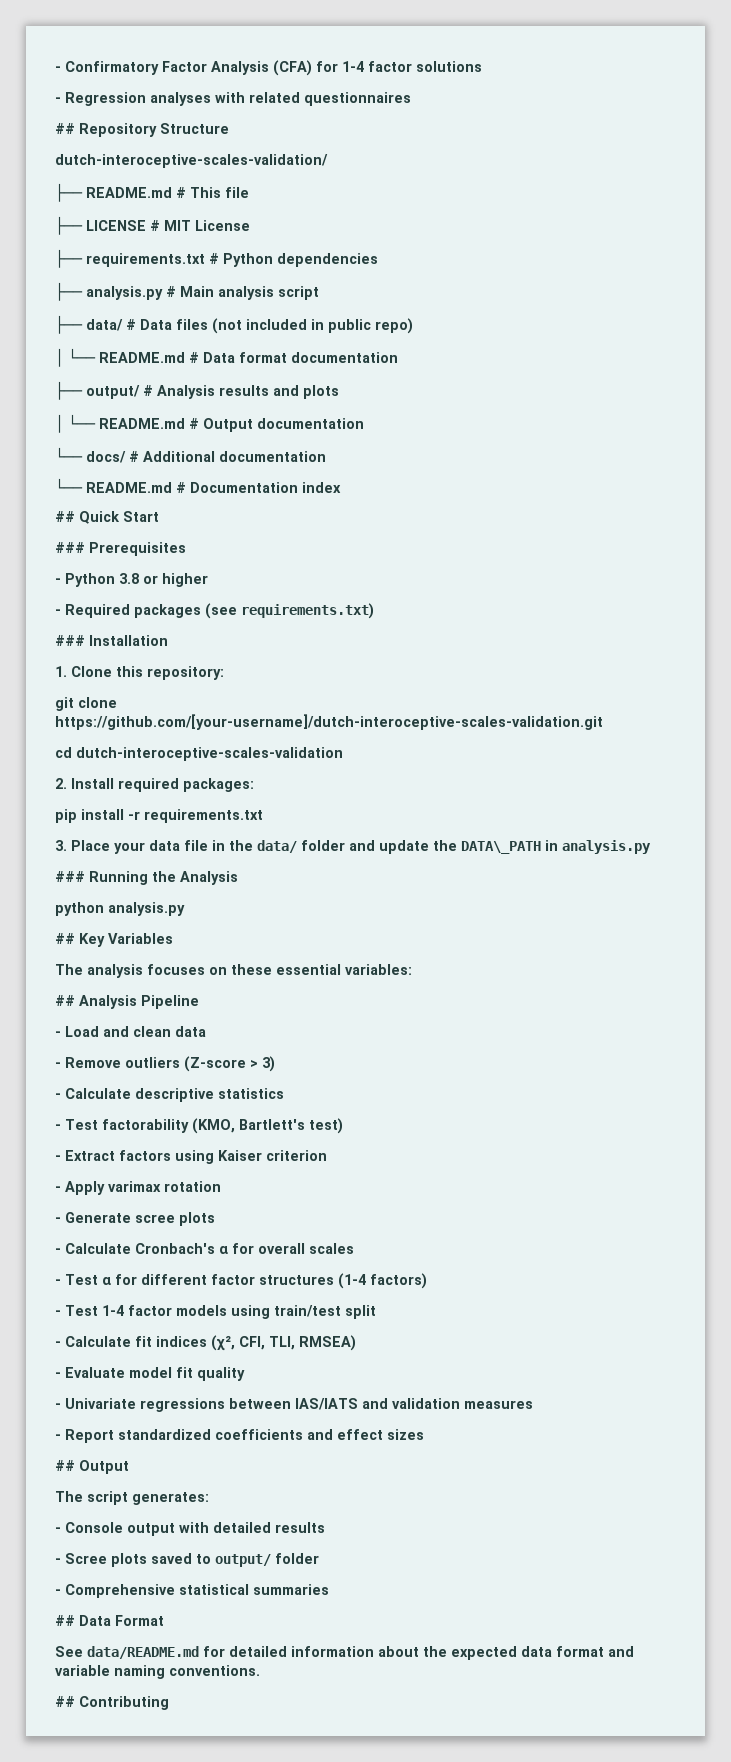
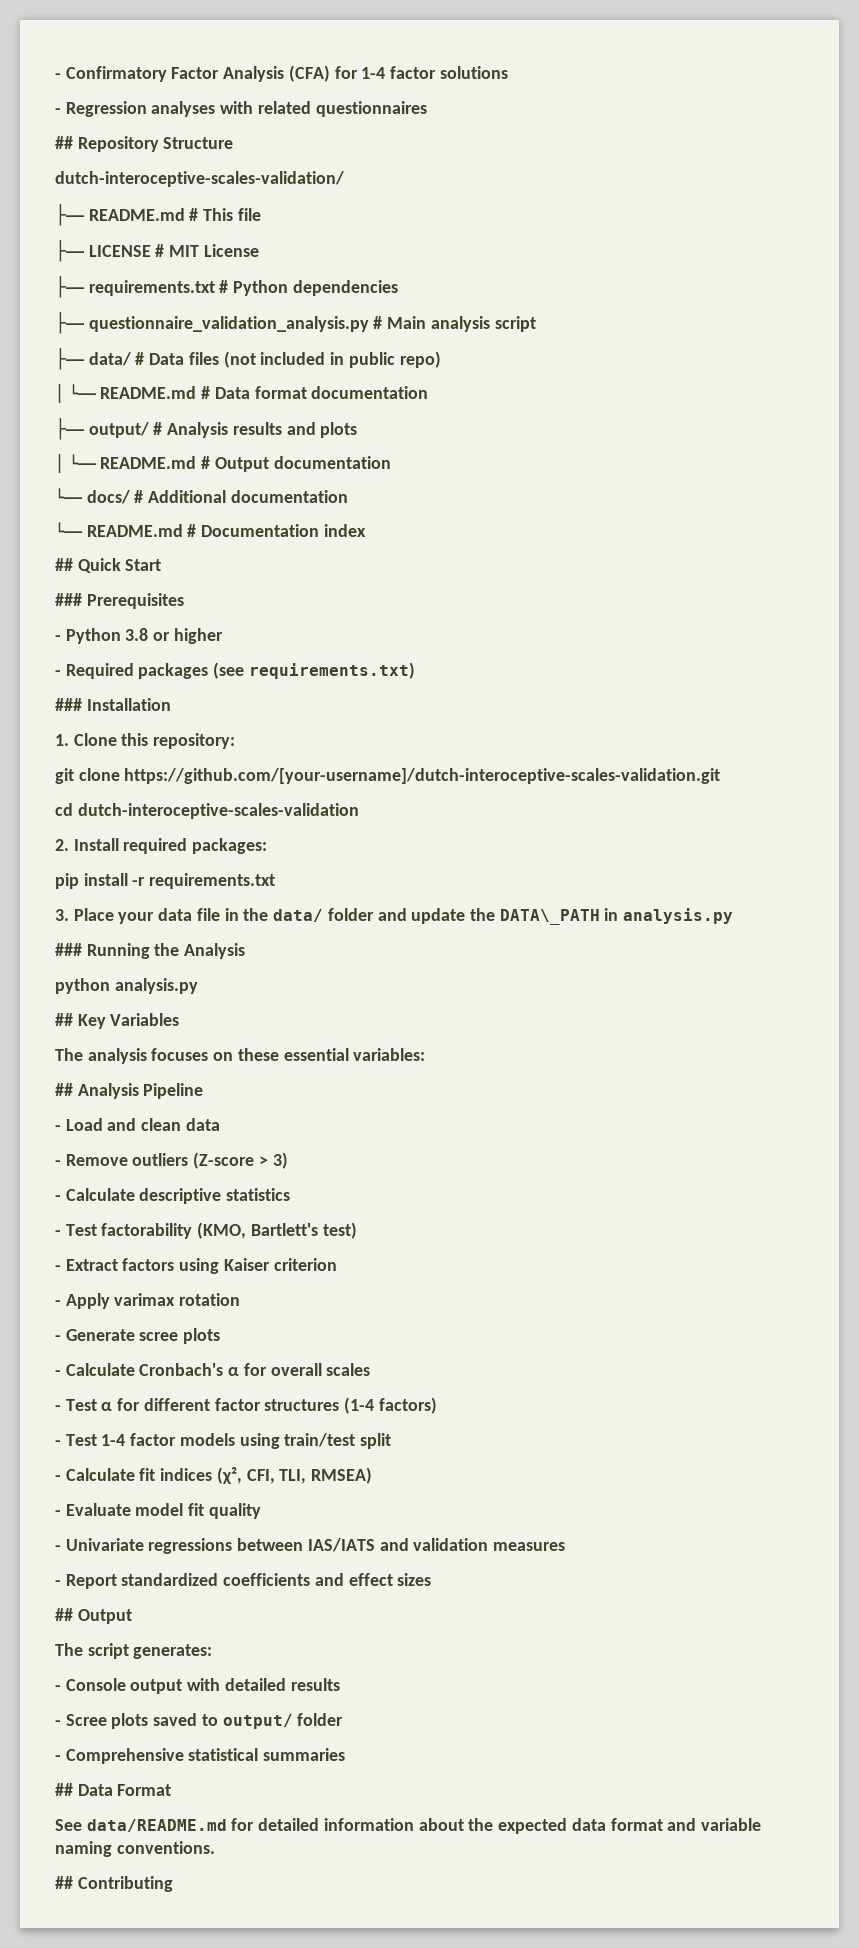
[86,286,163,300] analysis.py -> [88,316,369,332] questionnaire_validation_analysis.py

